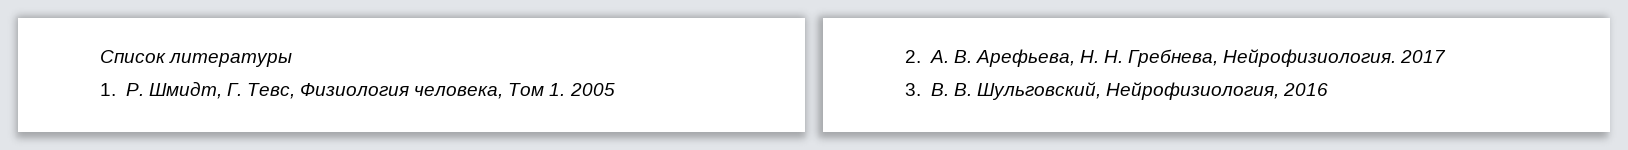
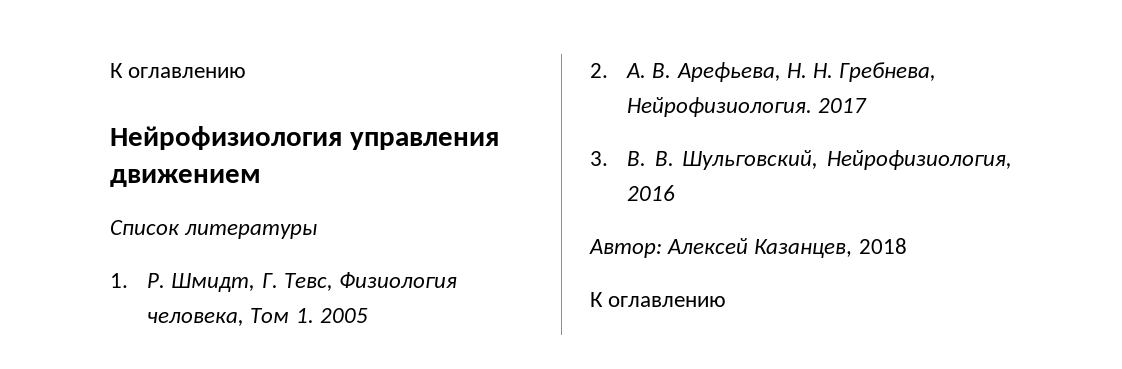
(100, 56) none -> [110,63,247,78] [110,126,499,150] [110,169,261,187] К оглавлению // Нейрофизиология управления движением //
(1329, 89) none -> [589,238,907,258] [590,292,727,307] // Автор: Алексей Казанцев, 2018 // К оглавлению

